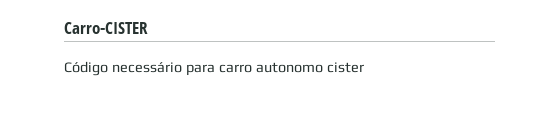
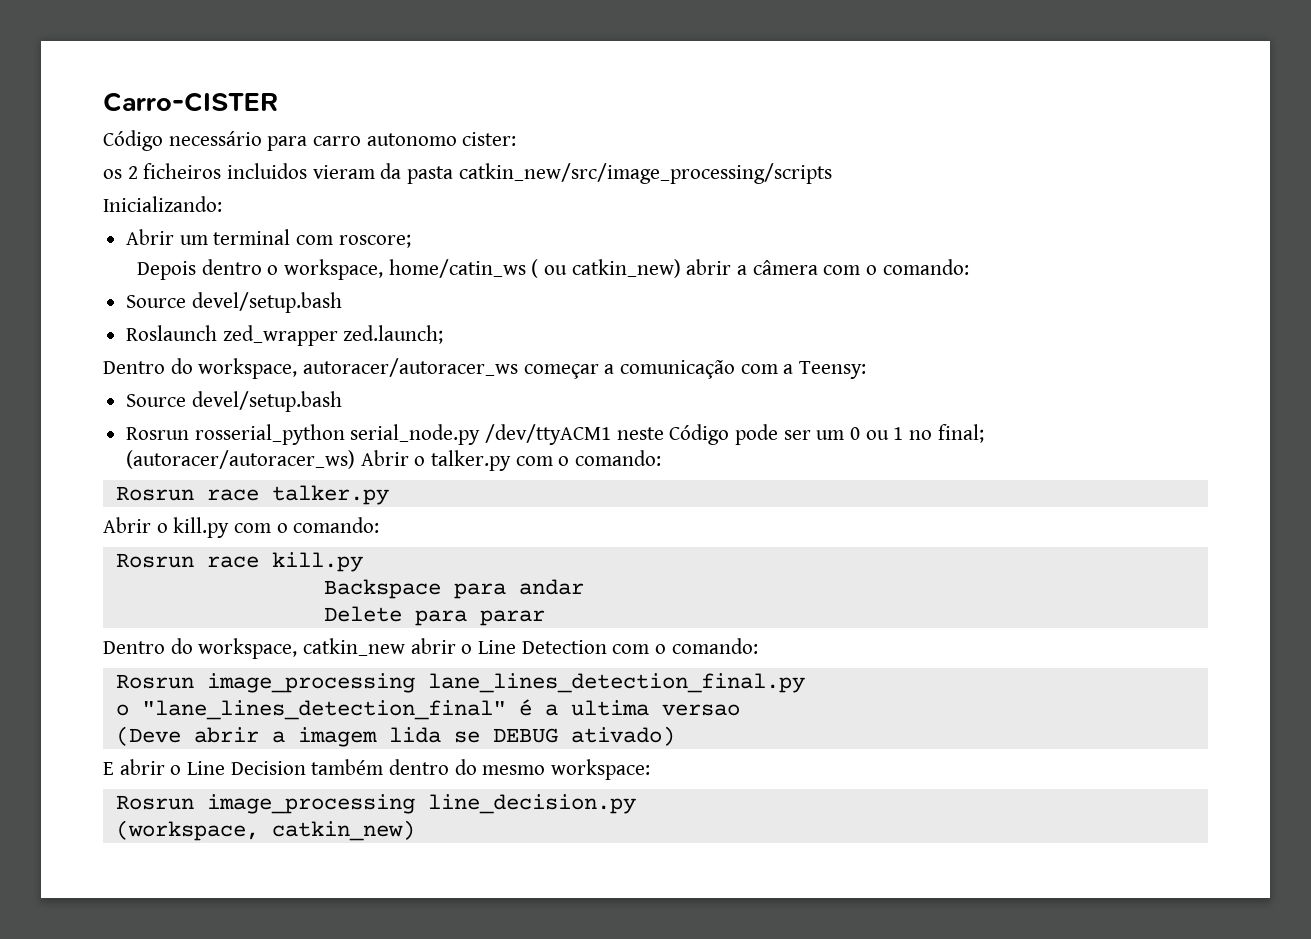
[326,62,364,73] cister -> [462,132,517,146] [103,163,832,184] [103,196,222,212] [126,229,411,248] [136,259,969,280] [126,292,342,313] [126,325,444,346] [103,358,867,379] [126,391,342,412] [126,424,984,445] [126,450,662,471] [115,485,389,505] [103,517,380,538] [115,552,363,572] [323,579,584,599] [323,606,545,626] [103,638,758,659] [115,673,805,693] [115,699,740,720] [115,726,675,747] [103,759,651,780] [115,794,636,814] [115,820,415,841] cister: // os 2 ficheiros incluidos vieram da pasta catkin_new/src/image_processing/scripts // Inicializando: // Abrir um terminal com roscore; // Depois dentro o workspace, home/catin_ws ( ou catkin_new) abrir a câmera com o comando: // Source devel/setup.bash // Roslaunch zed_wrapper zed.launch; // Dentro do workspace, autoracer/autoracer_ws começar a comunicação com a Teensy: // Source devel/setup.bash // Rosrun rosserial_python serial_node.py /dev/ttyACM1 neste Código pode ser um 0 ou 1 no final; (autoracer/autoracer_ws) Abrir o talker.py com o comando: // Rosrun race talker.py // Abrir o kill.py com o comando: // Rosrun race kill.py // Backspace para andar // Delete para parar // Dentro do workspace, catkin_new abrir o Line Detection com o comando: // Rosrun image_processing lane_lines_detection_final.py // o "lane_lines_detection_final" é a ultima versao // (Deve abrir a imagem lida se DEBUG ativado) // E abrir o Line Decision também dentro do mesmo workspace: // Rosrun image_processing line_decision.py // (workspace, catkin_new)

